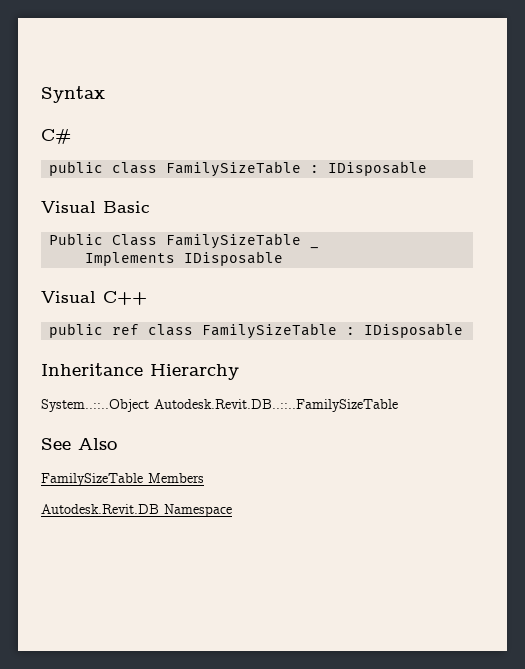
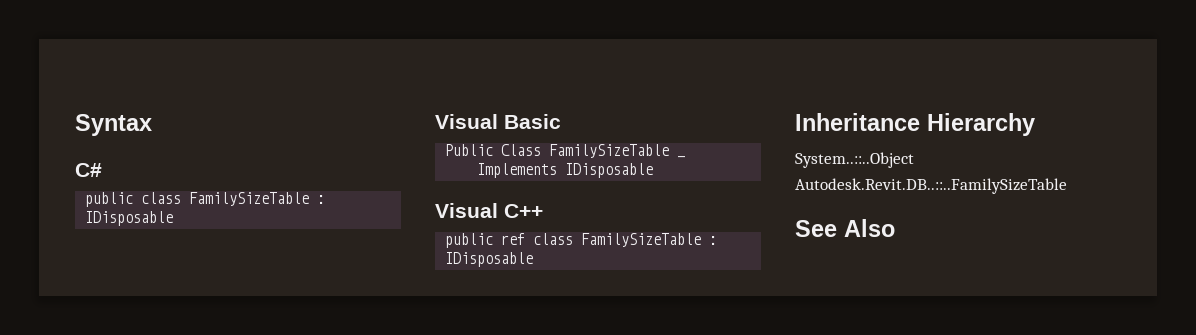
[41,473,204,486] [41,504,232,517] // FamilySizeTable Members // Autodesk.Revit.DB Namespace -> (895, 228) none

